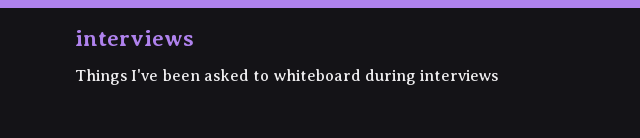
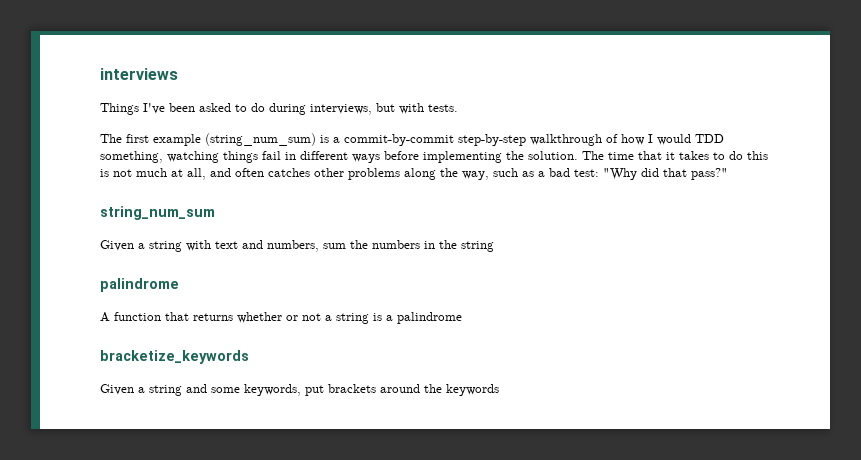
[273,69,499,85] whiteboard during interviews -> [251,103,458,115] [100,133,724,146] [100,151,768,163] [100,168,728,180] [100,206,215,220] [100,240,494,252] [100,278,179,292] [100,312,462,324] [100,350,249,364] [100,384,499,396] do during interviews, but with tests. // The first example (string_num_sum) is a commit-by-commit step-by-step walkthrough of how I would TDD something, watching things fail in different ways before implementing the solution. The time that it takes to do this is not much at all, and often catches other problems along the way, such as a bad test: "Why did that pass?" // string_num_sum // Given a string with text and numbers, sum the numbers in the string // palindrome // A function that returns whether or not a string is a palindrome // bracketize_keywords // Given a string and some keywords, put brackets around the keywords

